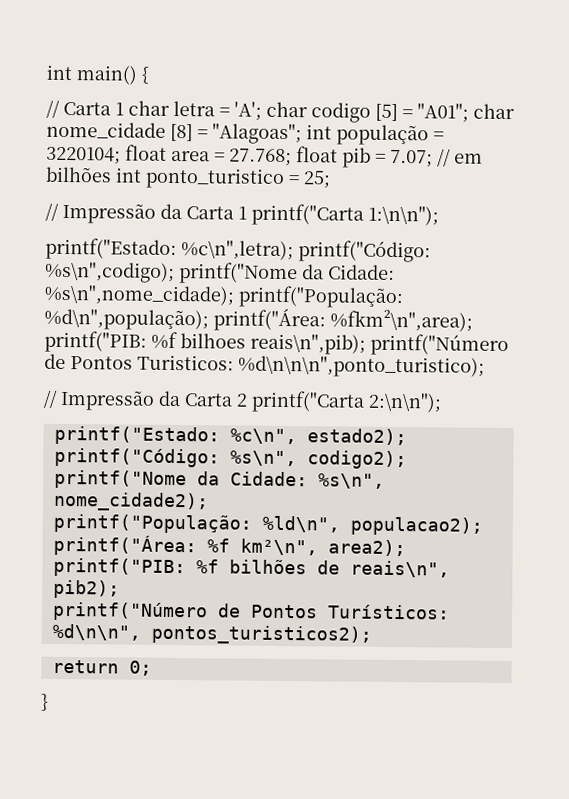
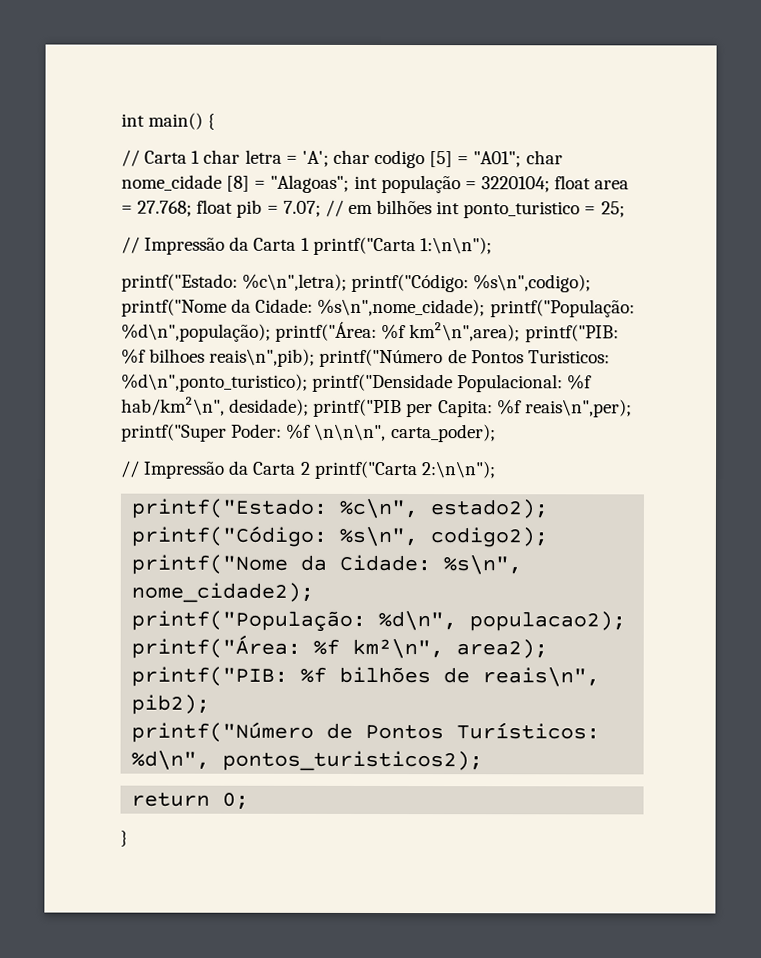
[330,309,473,332] %fkm²\n",area); -> [381,322,521,342] %f km²\n",area);
[238,355,485,378] %d\n\n\n",ponto_turistico); -> [121,373,593,393] [121,396,632,418] [121,423,496,443] %d\n",ponto_turistico); printf("Densidade Populacional: %f hab/km²\n", desidade); printf("PIB per Capita: %f reais\n",per); printf("Super Poder: %f \n\n\n", carta_poder);
[261,515,340,533] %ld\n", -> [378,610,458,631] %d\n",
[51,623,141,641] %d\n\n", -> [131,750,211,770] %d\n",

